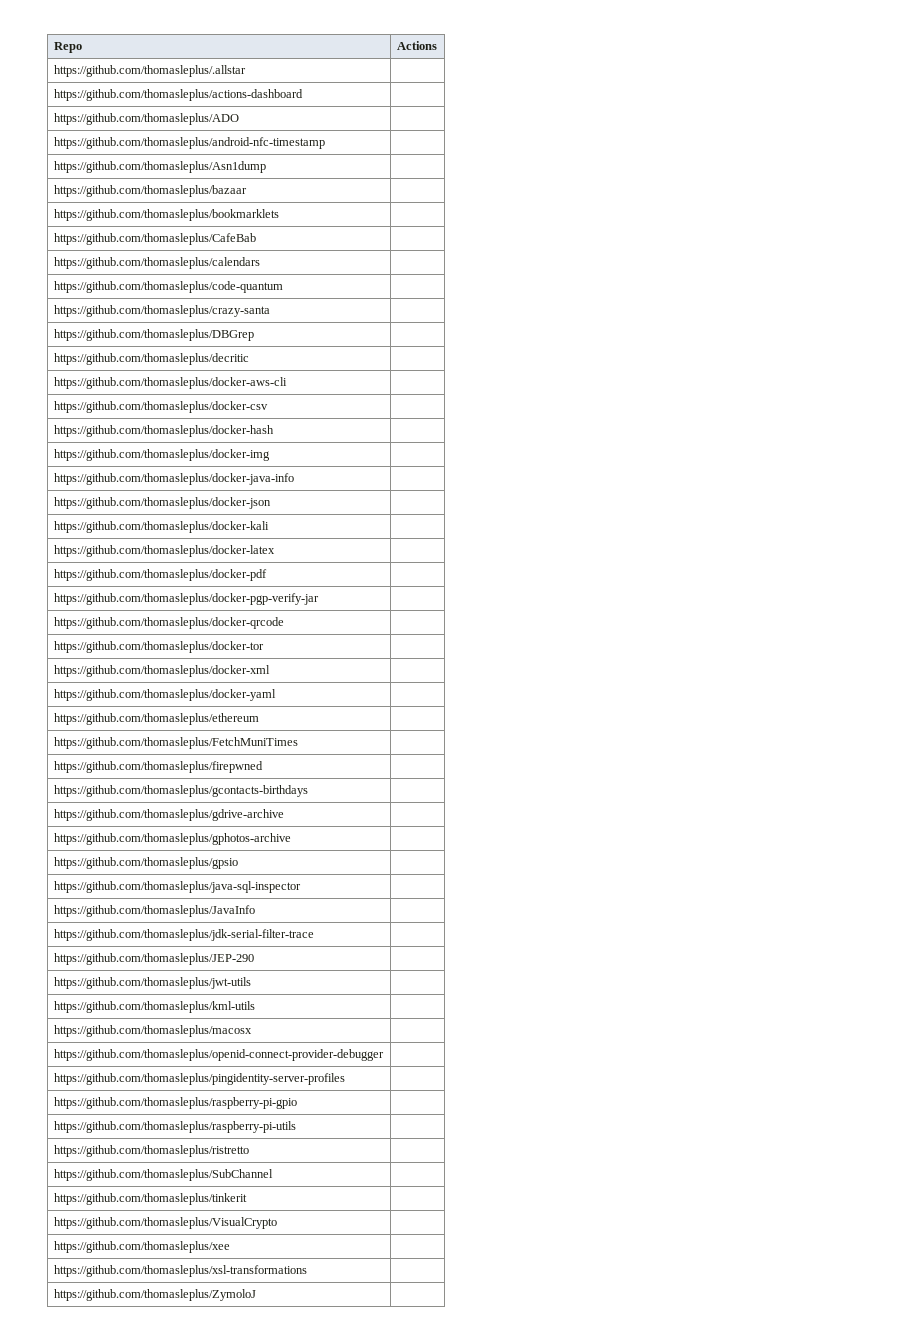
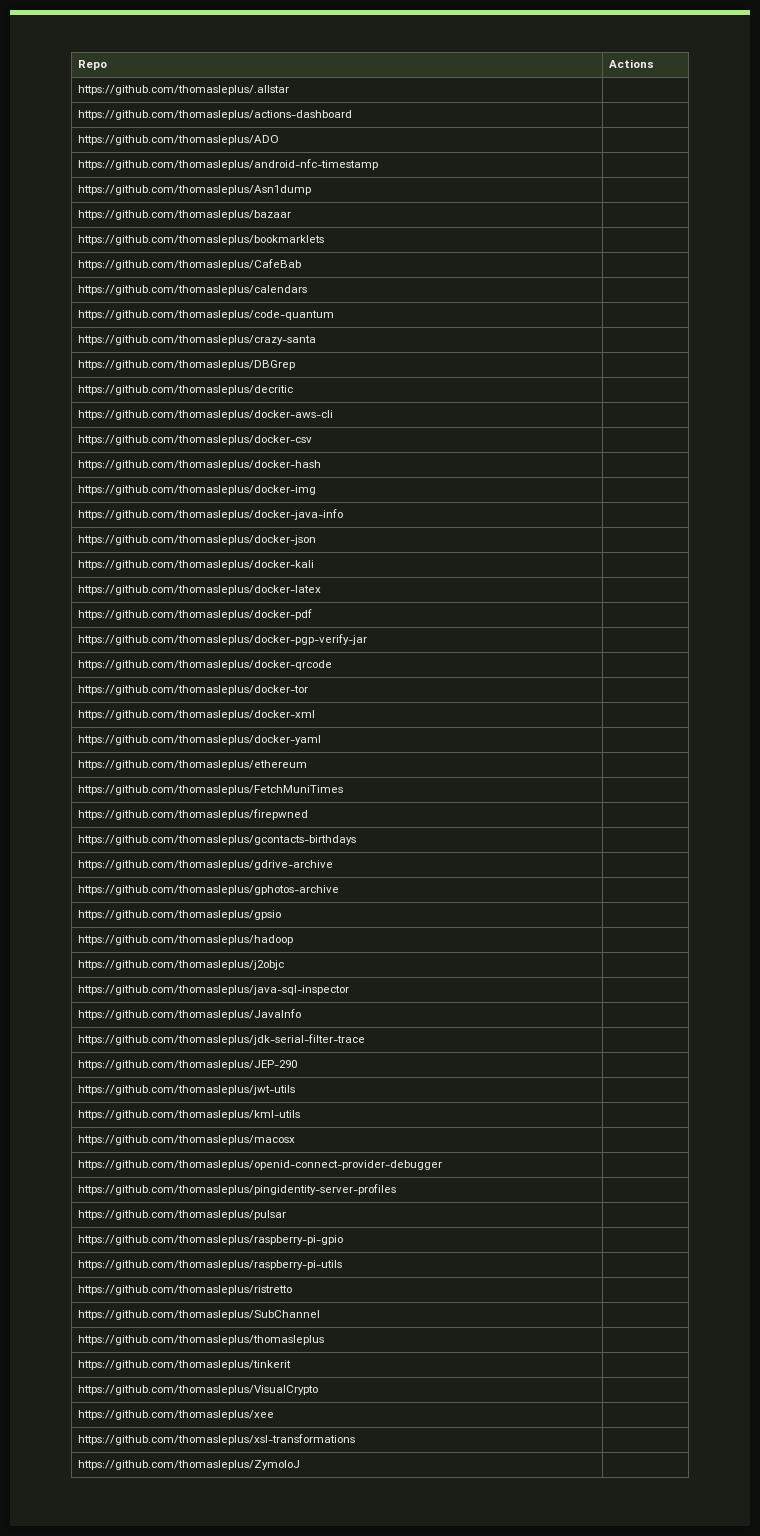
(238, 863) none -> [78,935,294,945] [78,960,285,970] // https://github.com/thomasleplus/hadoop | // https://github.com/thomasleplus/j2objc |
(345, 1079) none -> [78,1210,287,1220] // https://github.com/thomasleplus/pulsar |
(273, 1175) none -> [78,1335,325,1345] // https://github.com/thomasleplus/thomasleplus |

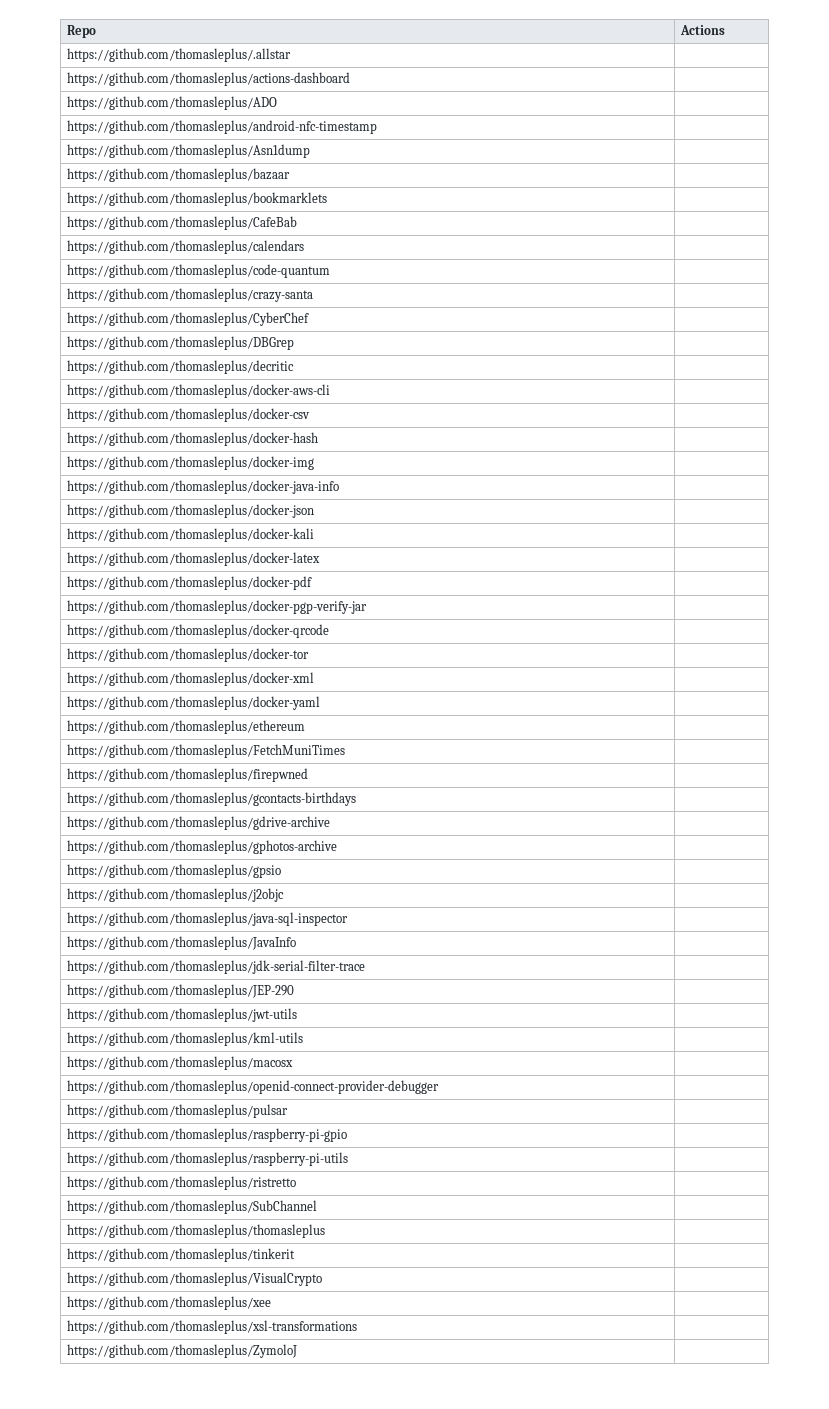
(317, 340) none -> [66,312,309,326] // https://github.com/thomasleplus/CyberChef |
[78,935,294,945] // https://github.com/thomasleplus/hadoop | -> (281, 871) none
[78,1184,397,1195] // https://github.com/thomasleplus/pingidentity-server-profiles | -> (439, 1087) none

